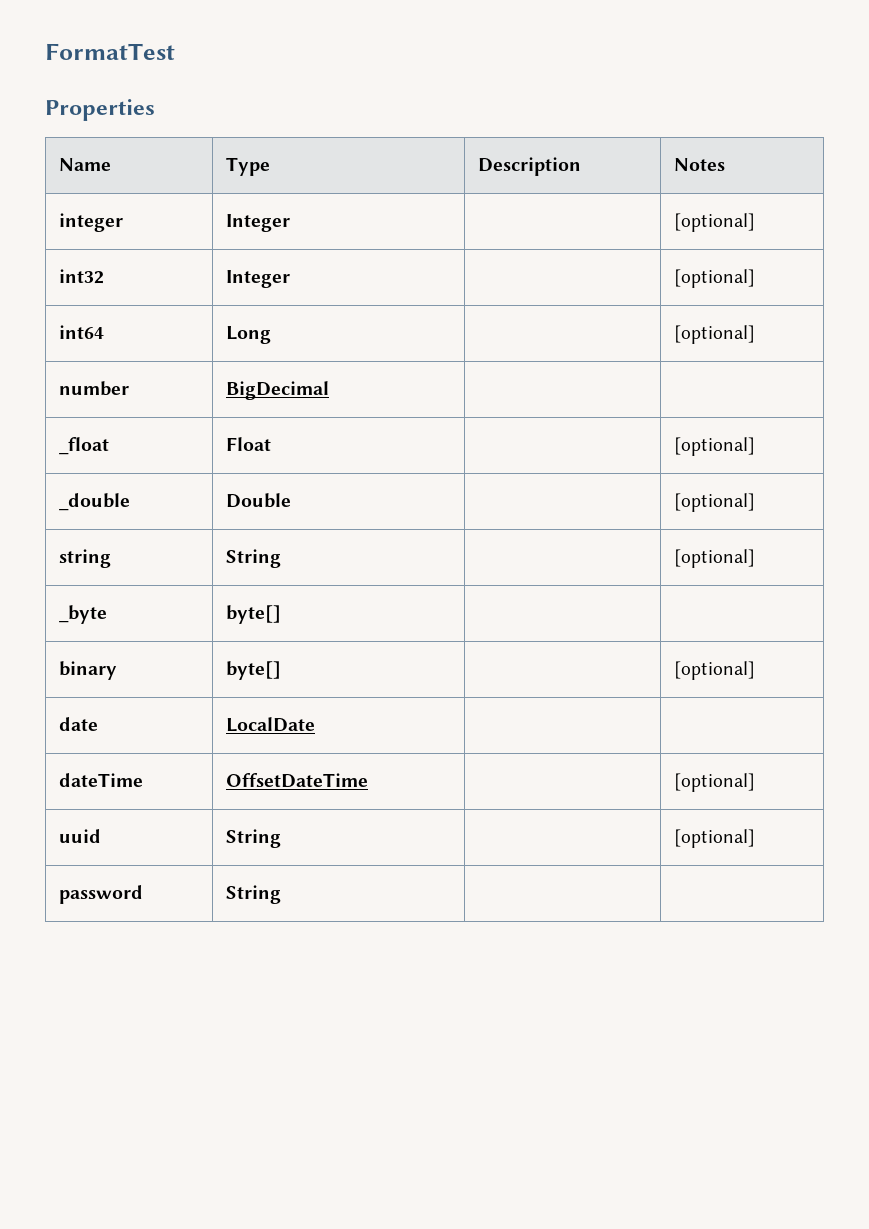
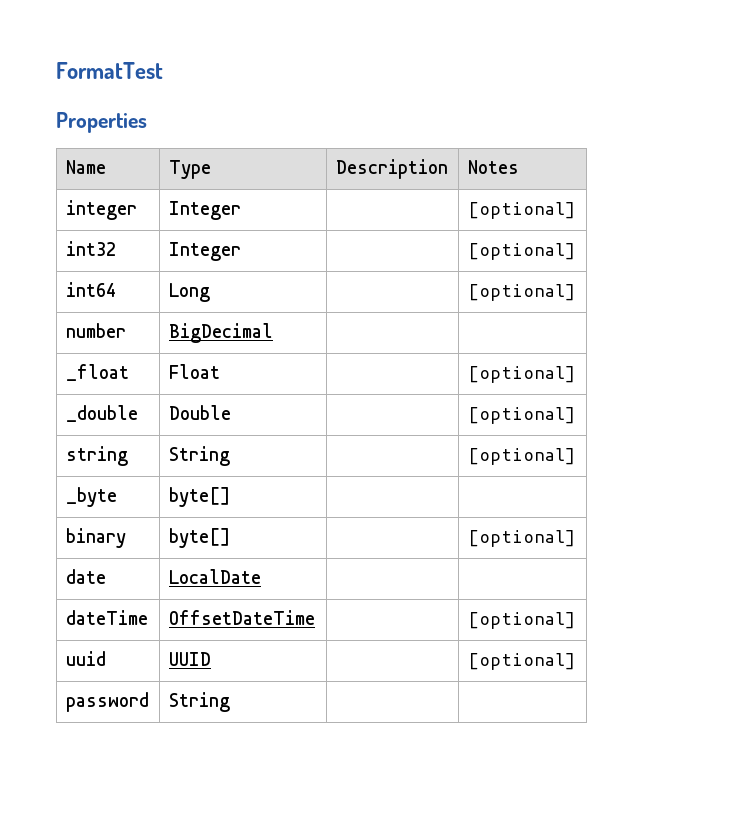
[226,829,282,848] String -> [168,652,211,666] UUID

